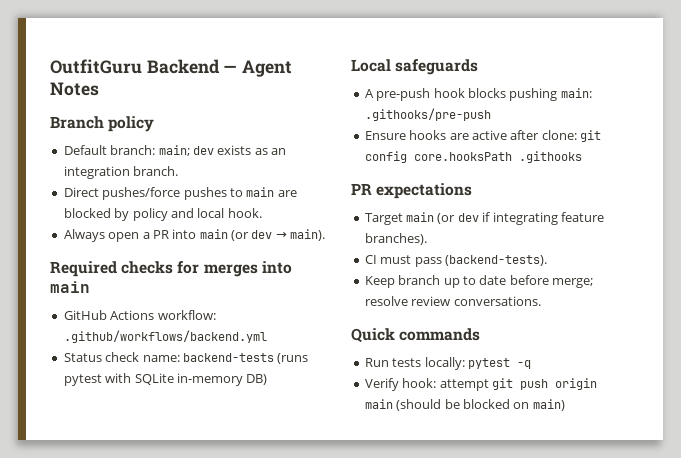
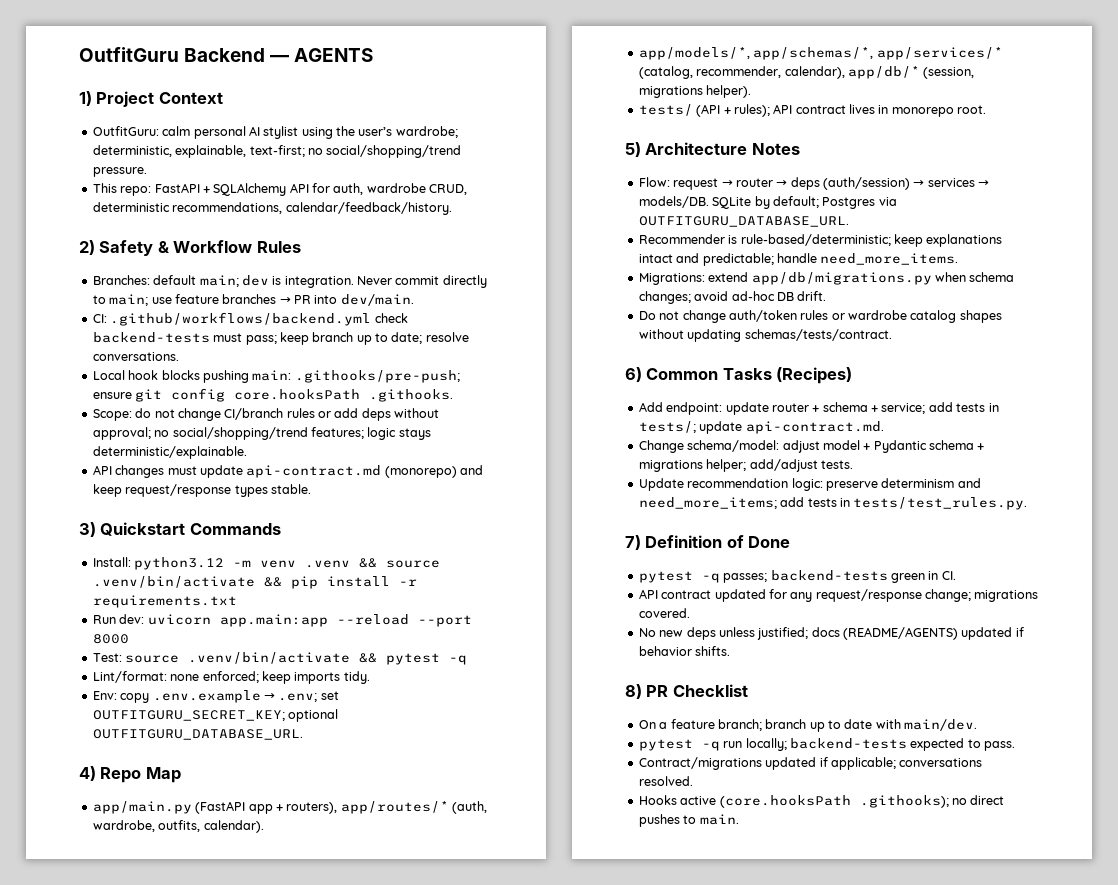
[242,60,293,77] [50,82,99,96] [50,116,155,132] [63,145,286,156] [63,166,179,179] [63,187,297,200] [63,208,262,221] [63,229,326,242] [50,261,292,277] [50,281,90,293] [63,310,216,320] [63,330,267,343] [63,352,309,364] [63,373,268,386] [351,59,479,75] [364,88,592,101] [364,108,491,121] [364,130,601,142] [364,151,582,163] [351,183,473,199] [364,212,604,225] [364,233,427,245] [364,255,547,267] [364,275,593,288] [364,296,541,306] [351,328,481,343] [364,357,531,370] [364,378,597,391] [364,399,565,411] Agent Notes // Branch policy // Default branch: main; dev exists as an integration branch. // Direct pushes/force pushes to main are blocked by policy and local hook. // Always open a PR into main (or dev → main). // Required checks for merges into main // GitHub Actions workflow: .github/workflows/backend.yml // Status check name: backend-tests (runs pytest with SQLite in-memory DB) // Local safeguards // A pre-push hook blocks pushing main: .githooks/pre-push // Ensure hooks are active after clone: git config core.hooksPath .githooks // PR expectations // Target main (or dev if integrating feature branches). // CI must pass (backend-tests). // Keep branch up to date before merge; resolve review conversations. // Quick commands // Run tests locally: pytest -q // Verify hook: attempt git push origin main (should be blocked on main) -> [294,48,374,62] [79,91,223,107] [92,126,458,139] [92,145,462,158] [92,167,147,177] [92,183,468,196] [92,202,452,215] [79,240,301,256] [92,275,487,288] [92,294,414,306] [92,312,408,326] [92,332,469,345] [92,352,179,361] [92,370,460,383] [92,388,454,402] [92,408,440,421] [92,427,431,440] [92,446,247,459] [92,465,483,478] [92,484,311,497] [79,522,281,537] [92,557,441,570] [92,576,417,589] [92,595,237,608] [92,614,472,627] [92,634,129,644] [92,652,468,665] [92,671,370,684] [92,690,339,703] [92,709,339,722] [92,729,303,740] [79,766,181,783] [92,801,487,814] [92,820,264,833] [638,47,1003,60] [638,66,975,79] [638,85,752,98] [638,104,987,117] [625,142,800,157] [638,177,990,190] [638,196,897,209] [638,216,849,227] [638,234,1003,247] [638,253,959,266] [638,272,1015,285] [638,291,827,304] [638,310,1002,323] [638,329,892,342] [625,367,853,384] [638,402,999,415] [638,421,884,434] [638,440,985,453] [638,459,853,472] [638,478,981,491] [638,497,1028,510] [625,535,791,550] [638,570,956,583] [638,589,1039,602] [638,608,690,618] [638,627,1024,640] [638,646,731,656] [625,684,748,699] [638,719,978,732] [638,738,1015,751] [638,757,983,770] [638,776,693,786] [638,795,1005,808] [638,814,739,827] AGENTS // 1) Project Context // OutfitGuru: calm personal AI stylist using the user’s wardrobe; deterministic, explainable, text-first; no social/shopping/trend pressure. // This repo: FastAPI + SQLAlchemy API for auth, wardrobe CRUD, deterministic recommendations, calendar/feedback/history. // 2) Safety & Workflow Rules // Branches: default main; dev is integration. Never commit directly to main; use feature branches → PR into dev/main. // CI: .github/workflows/backend.yml check backend-tests must pass; keep branch up to date; resolve conversations. // Local hook blocks pushing main: .githooks/pre-push; ensure git config core.hooksPath .githooks. // Scope: do not change CI/branch rules or add deps without approval; no social/shopping/trend features; logic stays deterministic/explainable. // API changes must update api-contract.md (monorepo) and keep request/response types stable. // 3) Quickstart Commands // Install: python3.12 -m venv .venv && source .venv/bin/activate && pip install -r requirements.txt // Run dev: uvicorn app.main:app --reload --port 8000 // Test: source .venv/bin/activate && pytest -q // Lint/format: none enforced; keep imports tidy. // Env: copy .env.example → .env; set OUTFITGURU_SECRET_KEY; optional OUTFITGURU_DATABASE_URL. // 4) Repo Map // app/main.py (FastAPI app + routers), app/routes/* (auth, wardrobe, outfits, calendar). // app/models/*, app/schemas/*, app/services/* (catalog, recommender, calendar), app/db/* (session, migrations helper). // tests/ (API + rules); API contract lives in monorepo root. // 5) Architecture Notes // Flow: request → router → deps (auth/session) → services → models/DB. SQLite by default; Postgres via OUTFITGURU_DATABASE_URL. // Recommender is rule-based/deterministic; keep explanations intact and predictable; handle need_more_items. // Migrations: extend app/db/migrations.py when schema changes; avoid ad-hoc DB drift. // Do not change auth/token rules or wardrobe catalog shapes without updating schemas/tests/contract. // 6) Common Tasks (Recipes) // Add endpoint: update router + schema + service; add tests in tests/; update api-contract.md. // Change schema/model: adjust model + Pydantic schema + migrations helper; add/adjust tests. // Update recommendation logic: preserve determinism and need_more_items; add tests in tests/test_rules.py. // 7) Definition of Done // pytest -q passes; backend-tests green in CI. // API contract updated for any request/response change; migrations covered. // No new deps unless justified; docs (README/AGENTS) updated if behavior shifts. // 8) PR Checklist // On a feature branch; branch up to date with main/dev. // pytest -q run locally; backend-tests expected to pass. // Contract/migrations updated if applicable; conversations resolved. // Hooks active (core.hooksPath .githooks); no direct pushes to main.

